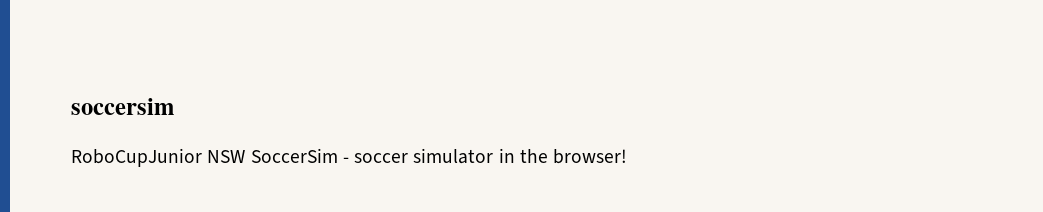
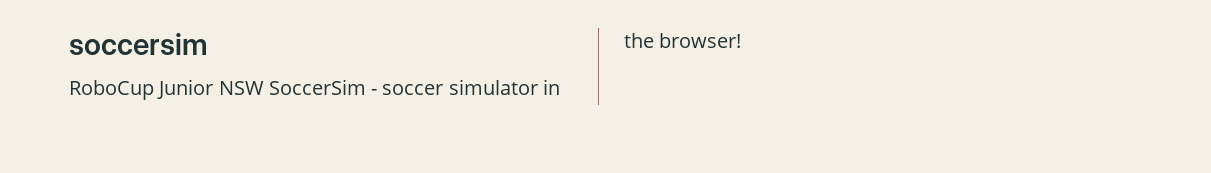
[71,148,202,167] RoboCupJunior -> [69,79,214,100] RoboCup Junior

